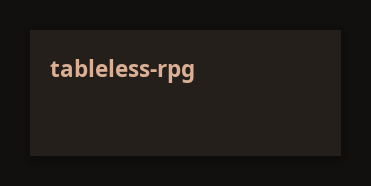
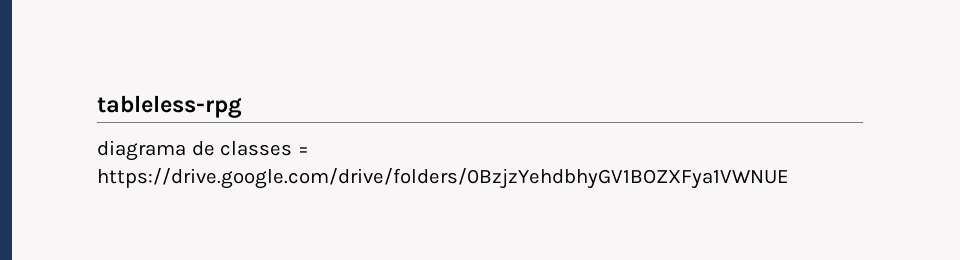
(195, 71) none -> [97,140,309,161] [97,168,789,189] // diagrama de classes = https://drive.google.com/drive/folders/0BzjzYehdbhyGV1BOZXFya1VWNUE

